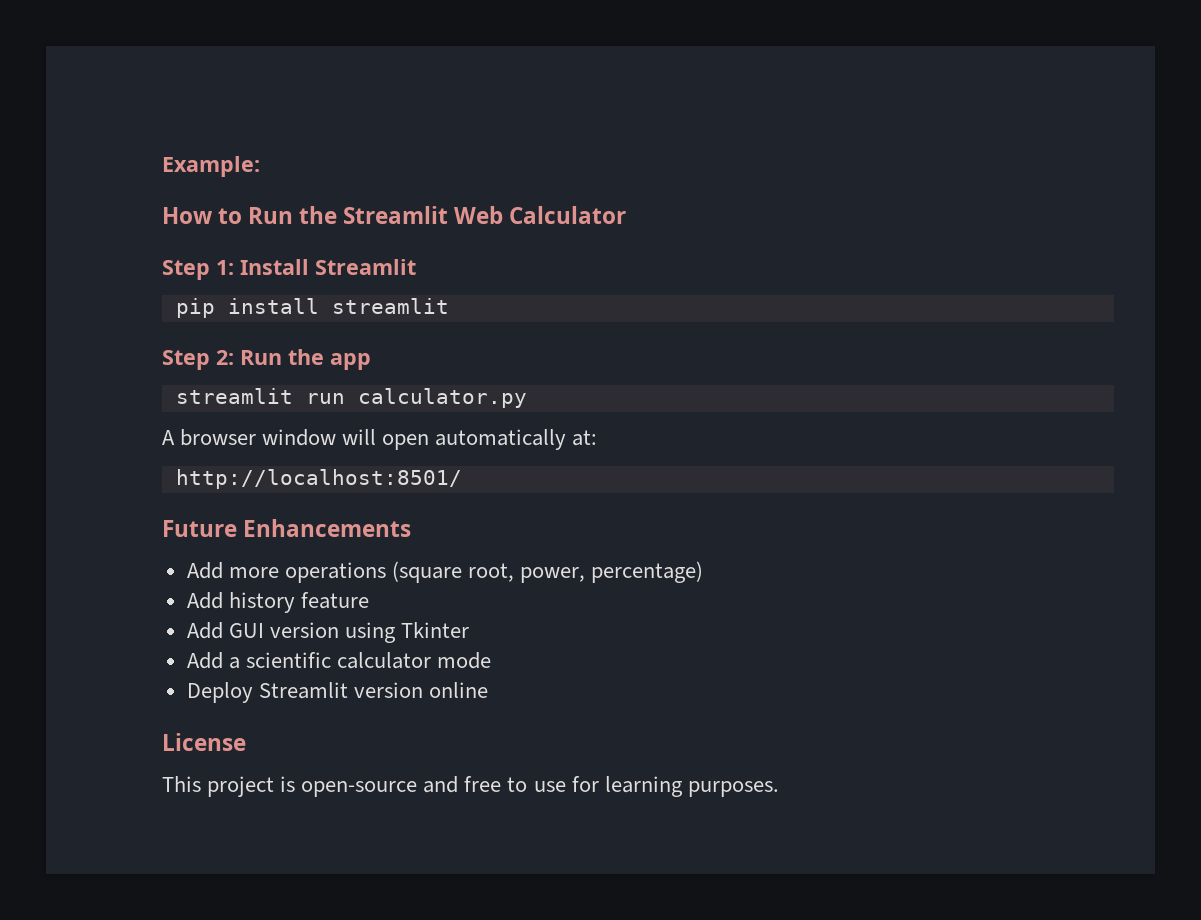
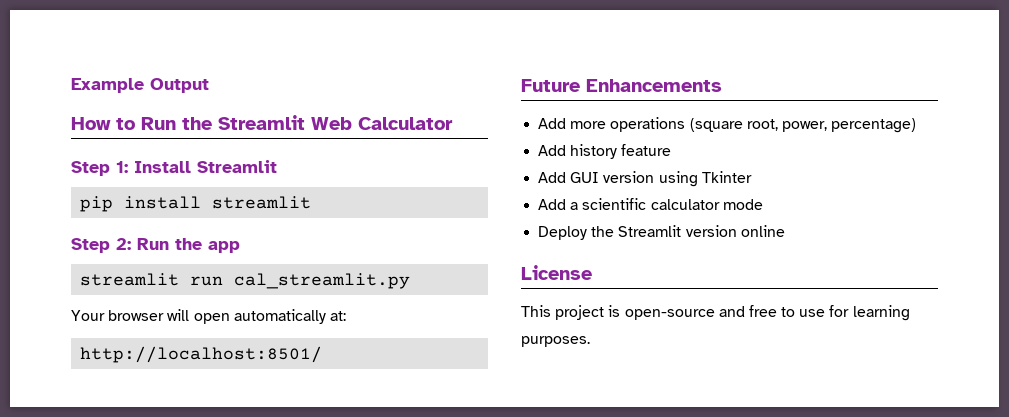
[162,156,260,177] Example: -> [71,78,209,93] Example Output
[357,388,527,408] [162,429,337,446] calculator.py // A browser window -> [234,273,411,289] [71,310,165,321] cal_streamlit.py // Your browser
(253, 692) none -> [591,226,615,237] the

